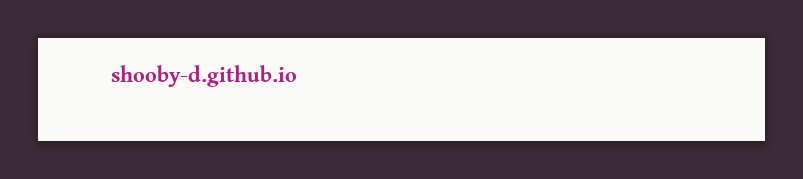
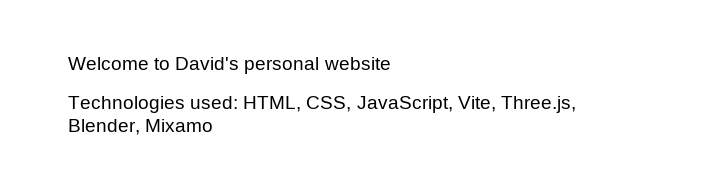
[111,65,297,87] shooby-d.github.io -> [68,57,391,74] [68,96,576,113] [68,119,214,135] Welcome to David's personal website // Technologies used: HTML, CSS, JavaScript, Vite, Three.js, Blender, Mixamo

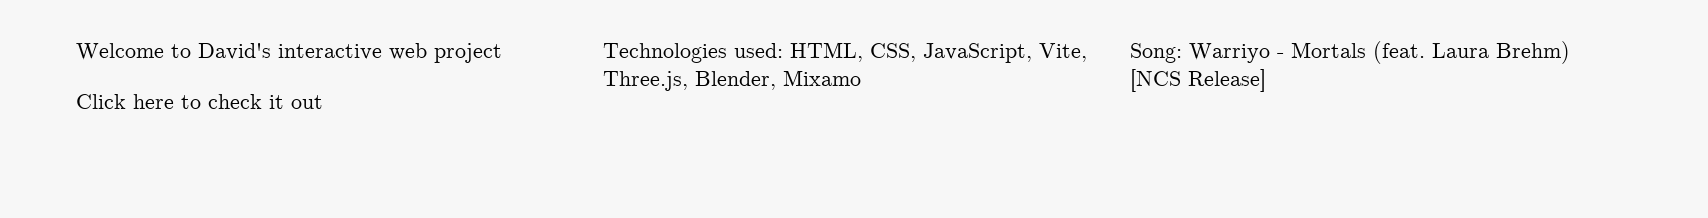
[244,57,391,74] personal website -> [278,43,502,63] [76,94,323,109] interactive web project // Click here to check it out
(214, 125) none -> [1130,41,1570,64] [1130,69,1266,92] // Song: Warriyo - Mortals (feat. Laura Brehm) [NCS Release]

